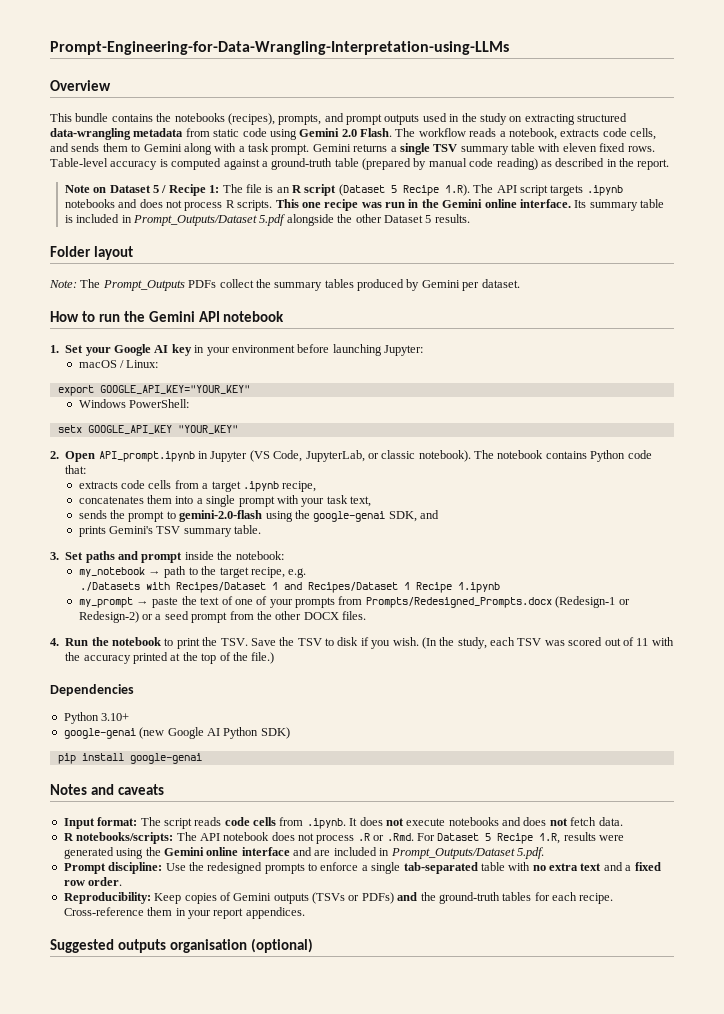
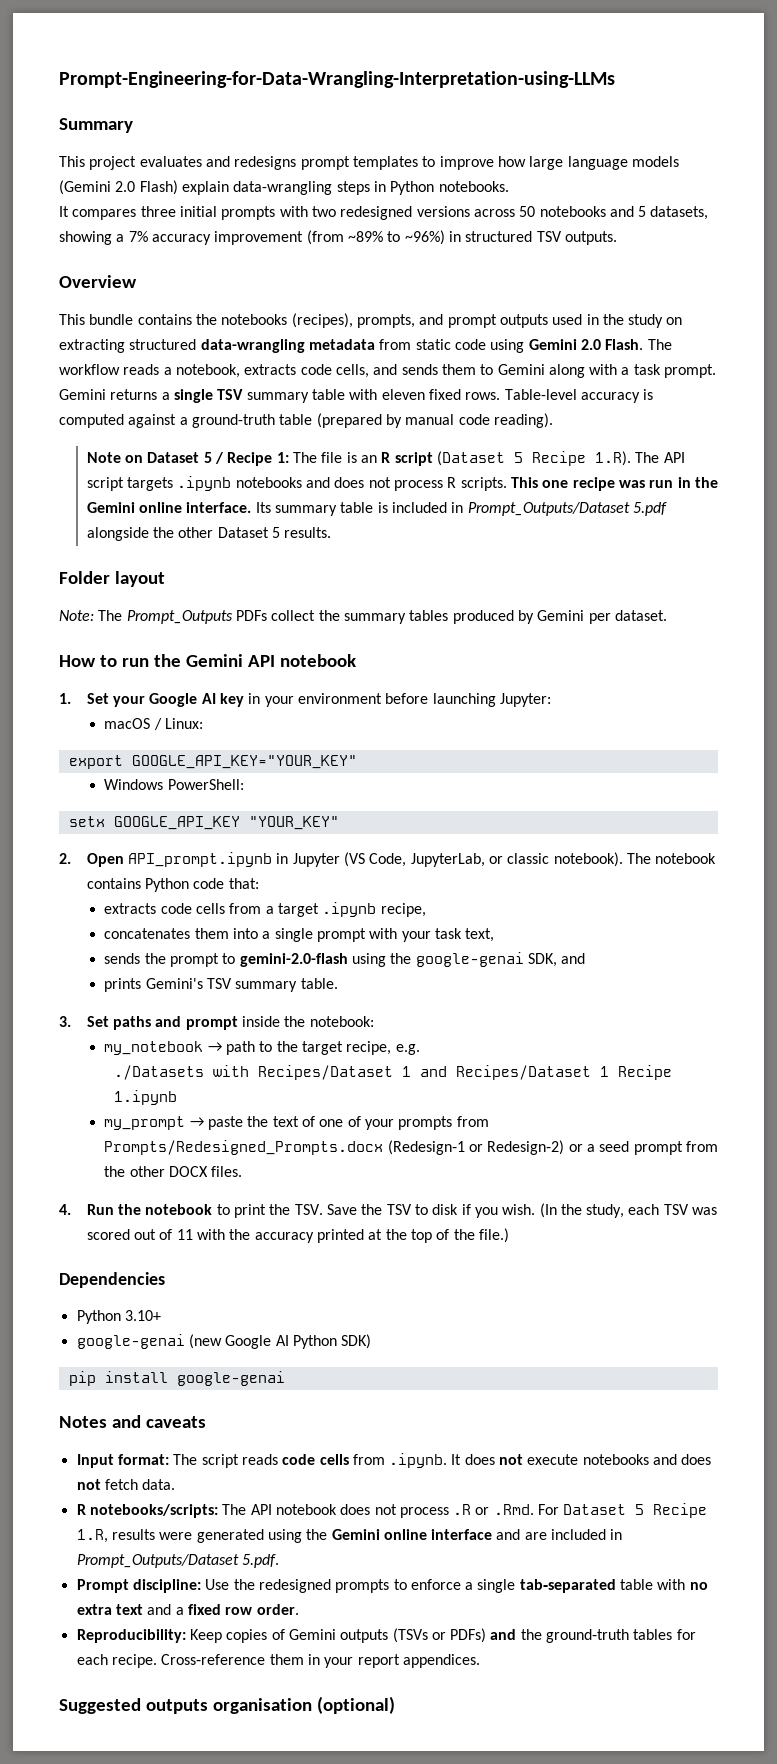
(509, 48) none -> [59,118,133,133] [59,156,679,170] [59,180,509,195] [59,206,709,220] [59,230,617,245] // Summary // This project evaluates and redesigns prompt templates to improve how large language models (Gemini 2.0 Flash) explain data-wrangling steps in Python notebooks. // It compares three initial prompts with two redesigned versions across 50 notebooks and 5 datasets, showing a 7% accuracy improvement (from ~89% to ~96%) in structured TSV outputs.
[496,158,670,170] reading) as described in the report. -> [493,413,553,428] reading).

